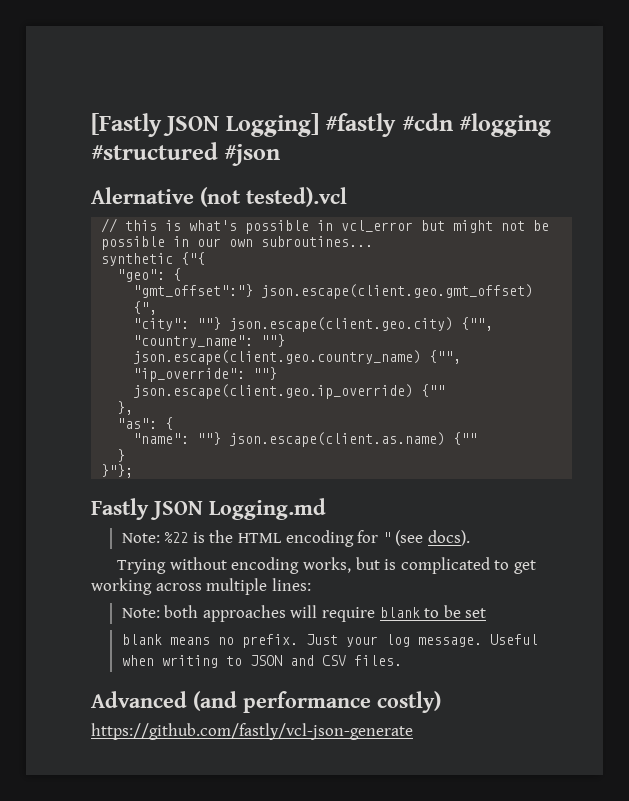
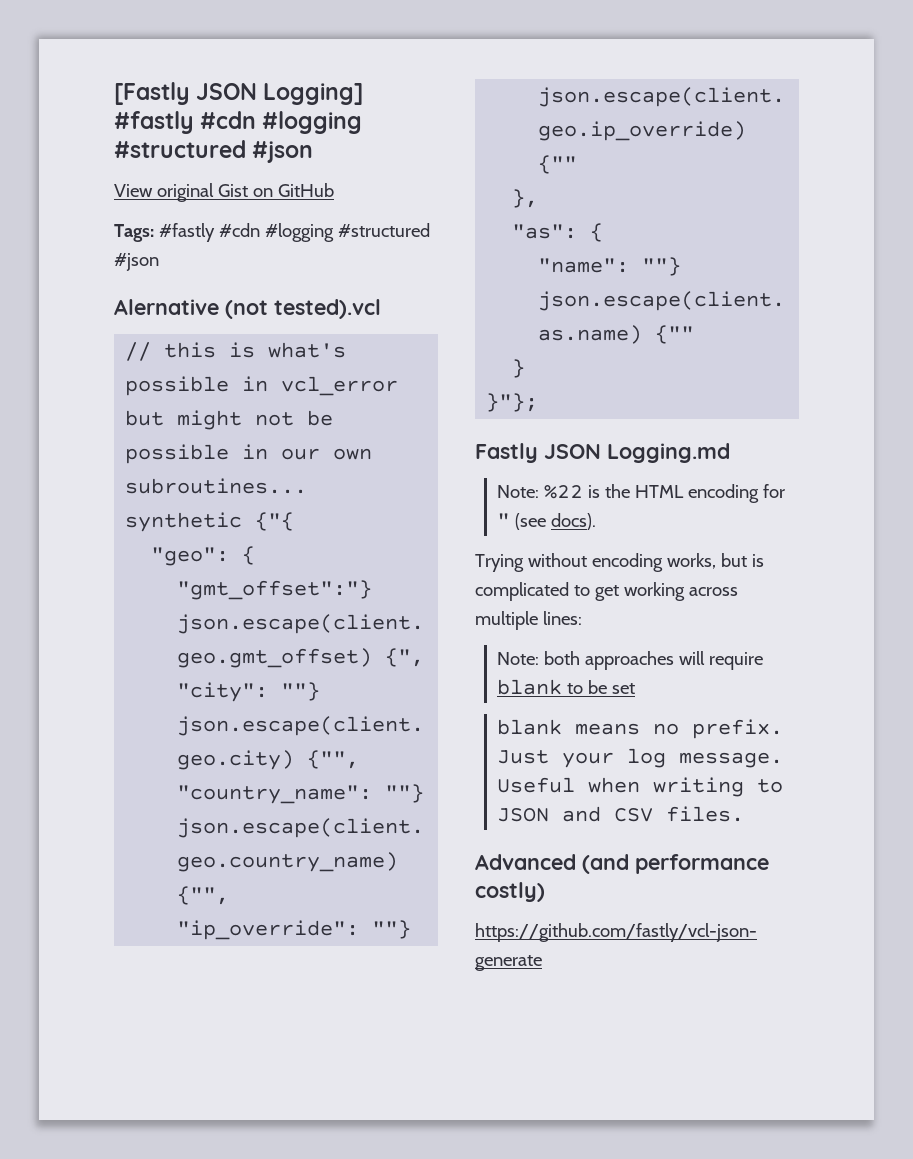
(281, 155) none -> [114,183,334,202] [114,223,430,242] [114,253,159,271] // View original Gist on GitHub // Tags: #fastly #cdn #logging #structured #json

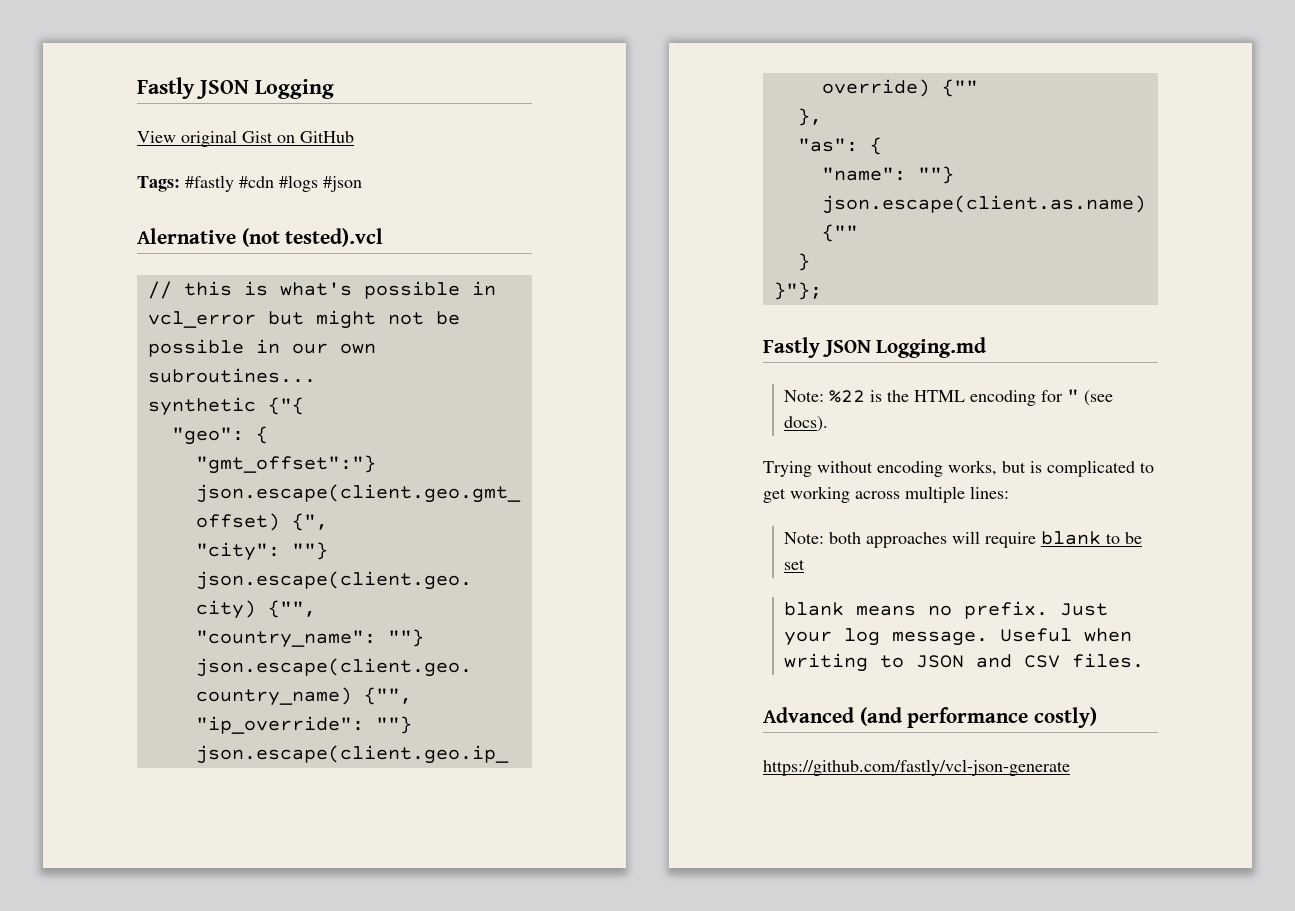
[114,82,364,105] [114,111,363,134] [114,140,314,163] [Fastly JSON Logging] #fastly #cdn #logging #structured #json -> [137,77,334,99] Fastly JSON Logging
[264,223,430,242] #logging #structured -> [279,175,318,192] #logs

